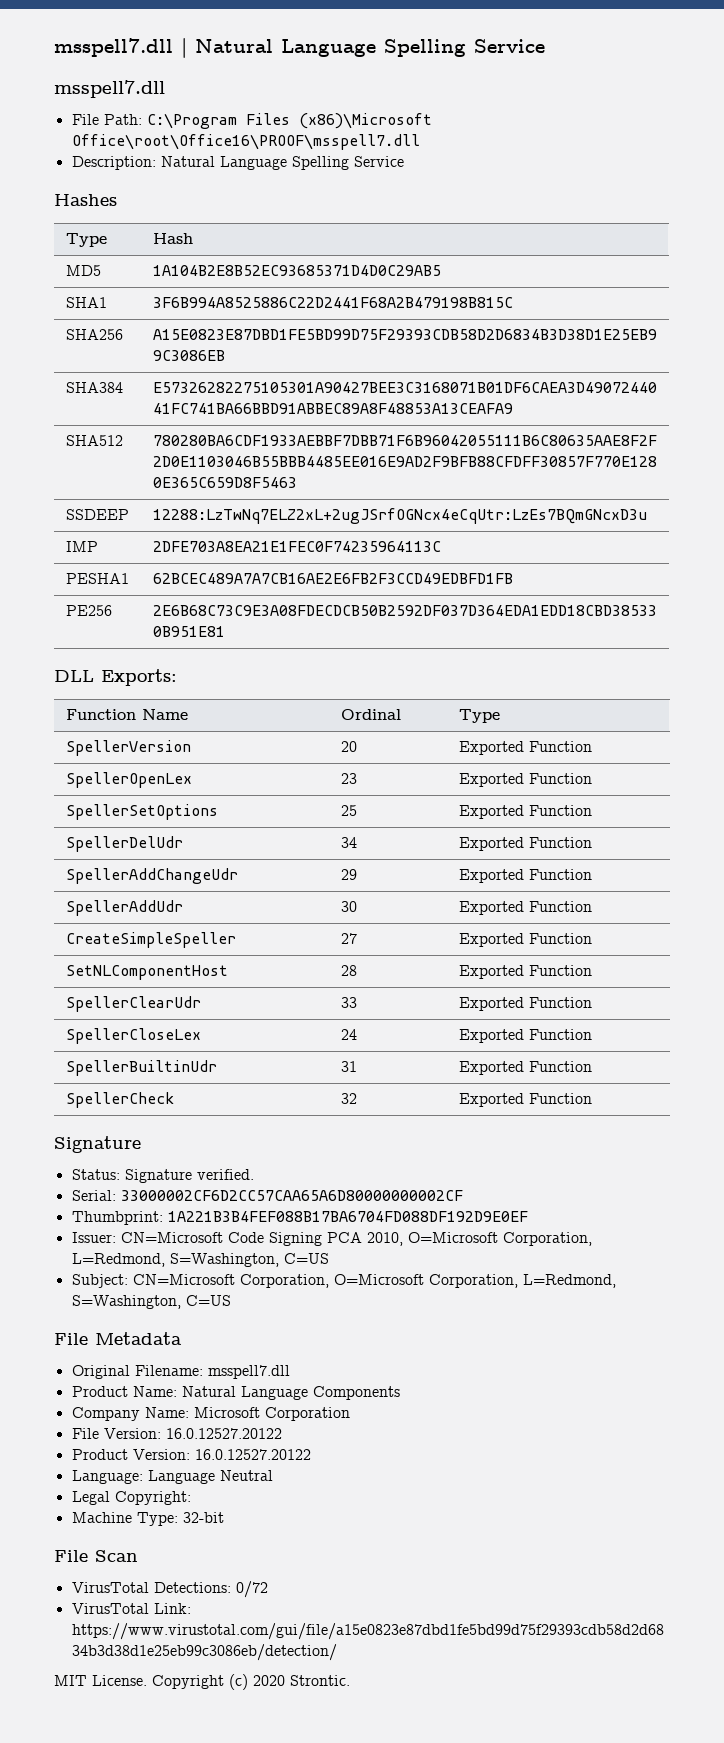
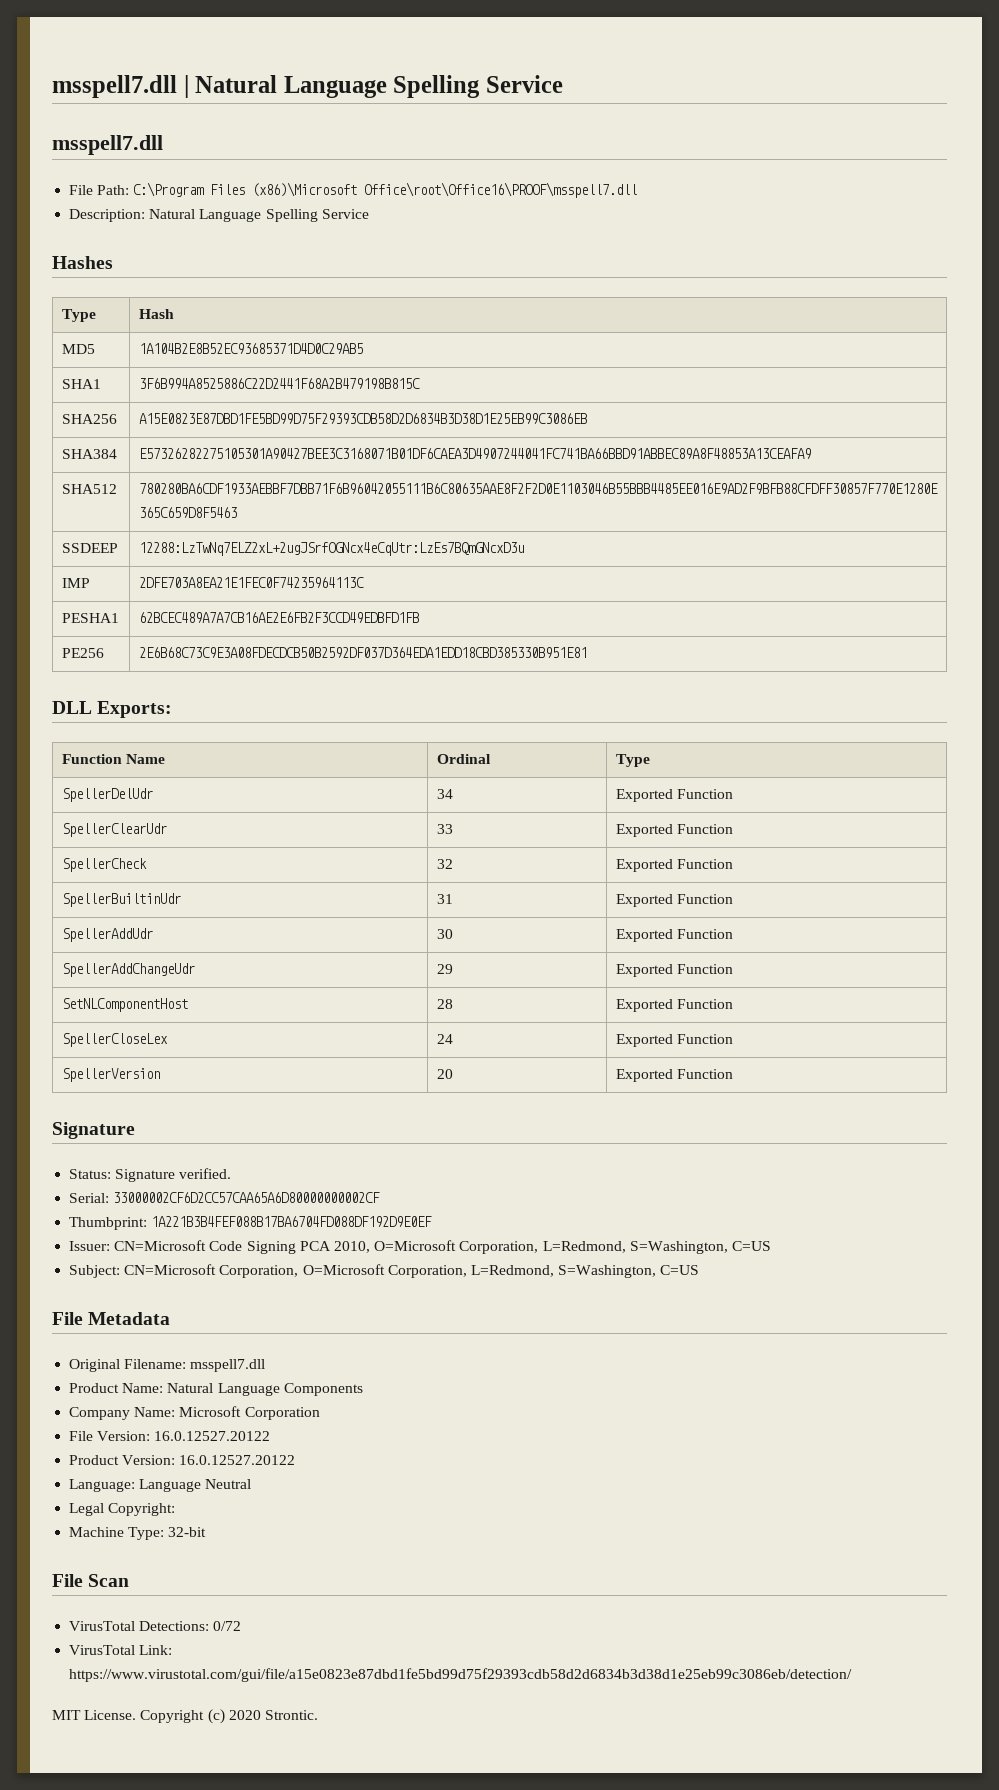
[65,740,191,756] [340,741,357,752] [458,741,592,755] [65,772,192,788] [340,773,357,784] [458,773,592,787] [65,804,218,820] [340,805,357,816] [458,805,592,819] [65,836,183,852] [340,837,357,848] SpellerVersion | 20 | Exported Function // SpellerOpenLex | 23 | Exported Function // SpellerSetOptions | 25 | Exported Function // SpellerDelUdr | 34 -> [61,788,153,802] [436,789,453,799] [615,789,733,802] [61,823,167,837] [436,824,453,834] [615,824,733,837] [61,858,147,872] [436,859,453,869] [615,859,733,872] [61,893,181,907] [436,894,453,904] [615,894,733,907] [61,928,153,942] [436,929,453,939] SpellerDelUdr | 34 | Exported Function // SpellerClearUdr | 33 | Exported Function // SpellerCheck | 32 | Exported Function // SpellerBuiltinUdr | 31 | Exported Function // SpellerAddUdr | 30
[65,900,183,916] [340,901,357,912] [458,901,592,915] [65,932,236,948] [340,933,357,944] [458,933,592,947] // SpellerAddUdr | 30 | Exported Function // CreateSimpleSpeller | 27 | Exported Function -> (733, 969) none
[65,996,201,1012] [340,997,357,1008] [458,997,592,1011] // SpellerClearUdr | 33 | Exported Function -> (733, 1004) none
[65,1060,217,1076] [340,1061,357,1072] [458,1061,592,1075] [65,1092,174,1108] [340,1093,357,1104] SpellerBuiltinUdr | 31 | Exported Function // SpellerCheck | 32 -> [61,1068,160,1082] [436,1069,453,1079] SpellerVersion | 20

